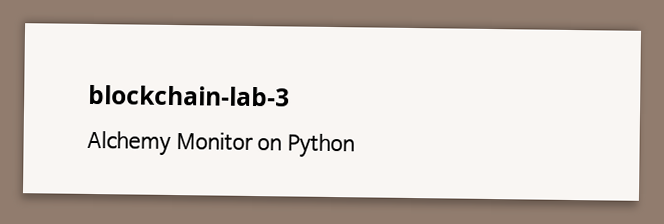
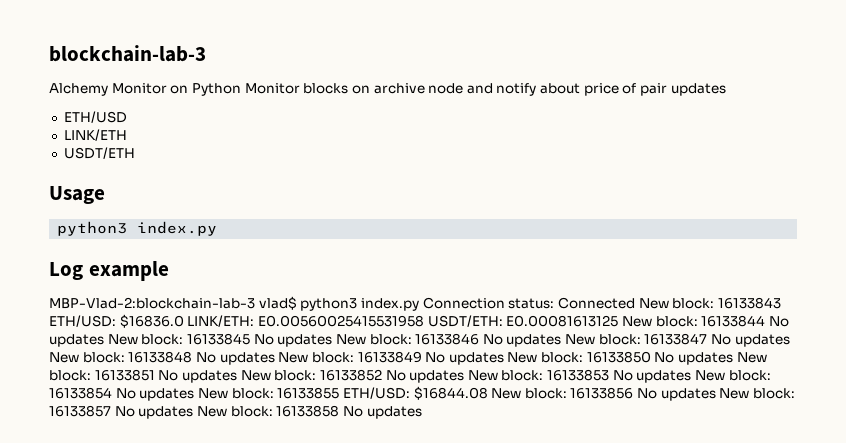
(356, 146) none -> [244,83,726,96] [63,111,127,123] [63,129,127,141] [63,147,135,159] [49,186,105,204] [57,221,218,236] [49,261,169,281] [49,296,781,311] [49,314,789,328] [49,333,790,347] [49,351,767,365] [49,369,771,383] [49,386,796,401] [49,405,422,419] Monitor blocks on archive node and notify about price of pair updates // ETH/USD // LINK/ETH // USDT/ETH // Usage // python3 index.py // Log example // MBP-Vlad-2:blockchain-lab-3 vlad$ python3 index.py Connection status: Connected New block: 16133843 ETH/USD: $16836.0 LINK/ETH: E0.00560025415531958 USDT/ETH: E0.00081613125 New block: 16133844 No updates New block: 16133845 No updates New block: 16133846 No updates New block: 16133847 No updates New block: 16133848 No updates New block: 16133849 No updates New block: 16133850 No updates New block: 16133851 No updates New block: 16133852 No updates New block: 16133853 No updates New block: 16133854 No updates New block: 16133855 ETH/USD: $16844.08 New block: 16133856 No updates New block: 16133857 No updates New block: 16133858 No updates

